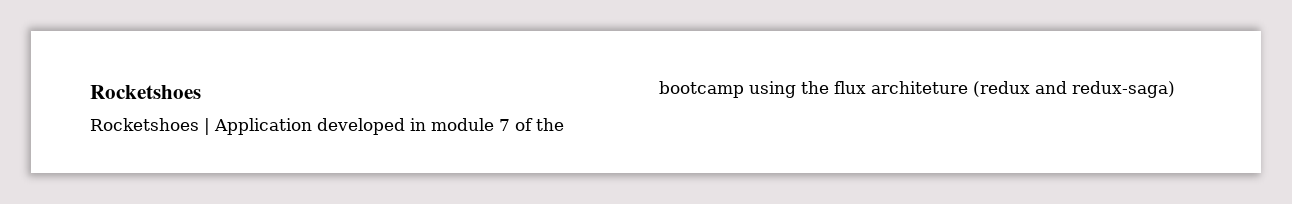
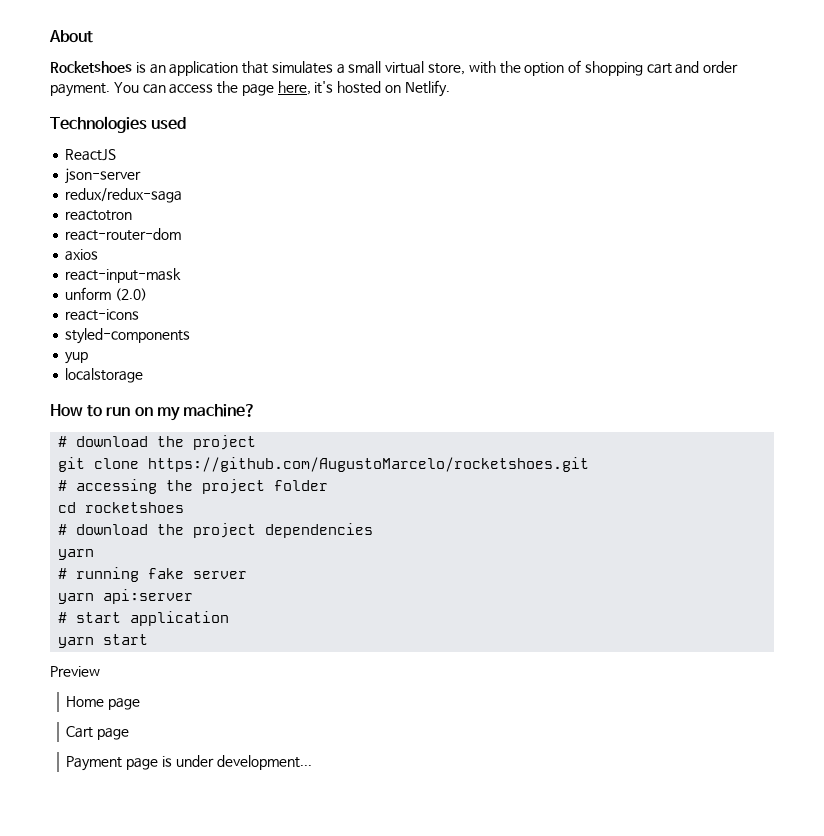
[90,85,201,99] [90,118,564,135] [659,81,1175,98] Rocketshoes // Rocketshoes | Application developed in module 7 of the bootcamp using the flux architeture (redux and redux-saga) -> [49,30,93,43] [50,60,739,76] [50,80,450,97] [50,116,187,133] [65,149,117,161] [65,168,142,184] [65,188,183,203] [65,210,133,221] [65,228,182,241] [65,249,99,261] [65,268,182,283] [65,287,148,301] [65,309,140,321] [65,328,191,344] [65,352,89,364] [65,368,144,383] [50,404,256,421] [58,435,257,450] [58,457,590,472] [58,479,329,494] [58,502,185,513] [58,523,374,538] [58,549,95,560] [58,567,248,582] [58,589,194,604] [58,611,230,626] [58,634,149,648] [50,666,100,677] [66,696,141,710] [66,726,130,740] [66,755,312,771] About // Rocketshoes is an application that simulates a small virtual store, with the option of shopping cart and order payment. You can access the page here, it's hosted on Netlify. // Technologies used // ReactJS // json-server // redux/redux-saga // reactotron // react-router-dom // axios // react-input-mask // unform (2.0) // react-icons // styled-components // yup // localstorage // How to run on my machine? // # download the project // git clone https://github.com/AugustoMarcelo/rocketshoes.git // # accessing the project folder // cd rocketshoes // # download the project dependencies // yarn // # running fake server // yarn api:server // # start application // yarn start // Preview // Home page // Cart page // Payment page is under development...

